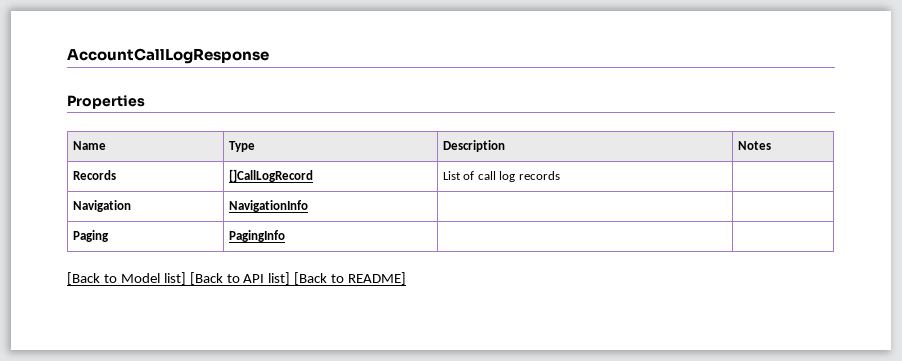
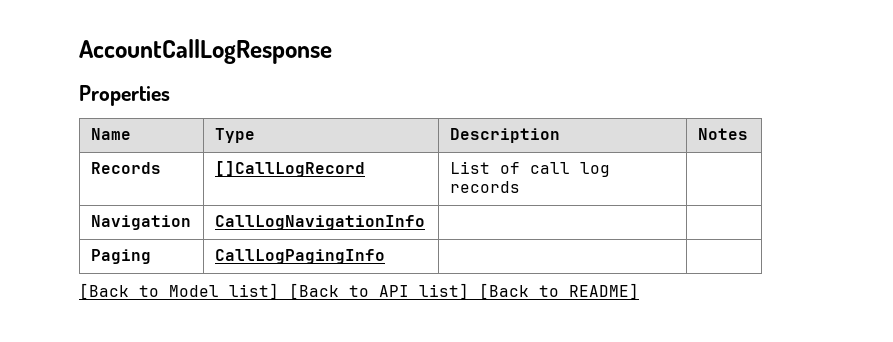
[228,200,308,212] NavigationInfo -> [214,215,425,230] CallLogNavigationInfo
[228,230,285,242] PagingInfo -> [214,249,385,264] CallLogPagingInfo

